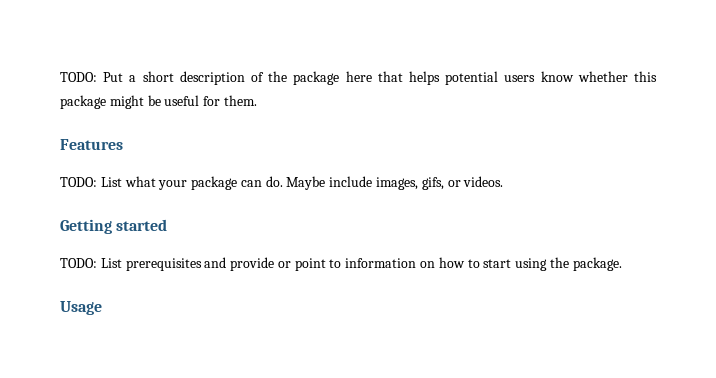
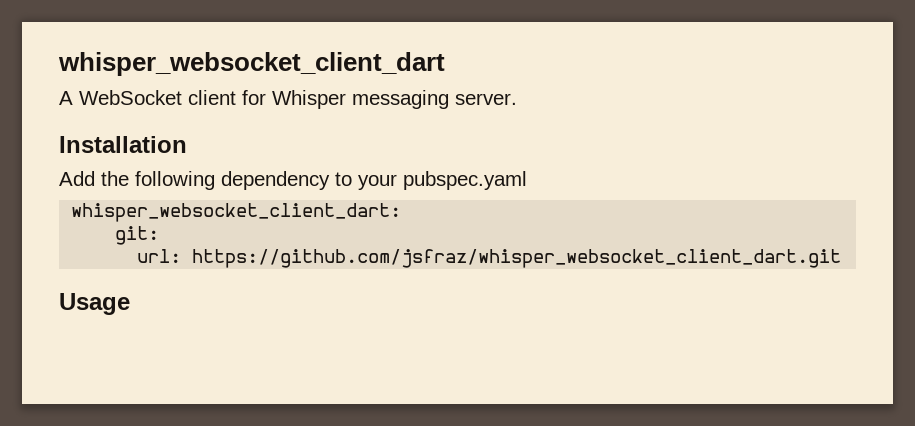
[60,71,657,85] [60,95,257,109] [60,139,123,150] [60,176,504,190] [60,219,168,234] [60,257,622,271] TODO: Put a short description of the package here that helps potential users know whether this package might be useful for them. // Features // TODO: List what your package can do. Maybe include images, gifs, or videos. // Getting started // TODO: List prerequisites and provide or point to information on how to start using the package. -> [58,52,445,76] [59,90,517,109] [59,136,187,153] [59,171,527,190] [71,203,402,222] [115,226,160,245] [137,249,842,268] whisper_websocket_client_dart // A WebSocket client for Whisper messaging server. // Installation // Add the following dependency to your pubspec.yaml // whisper_websocket_client_dart: // git: // url: https://github.com/jsfraz/whisper_websocket_client_dart.git

